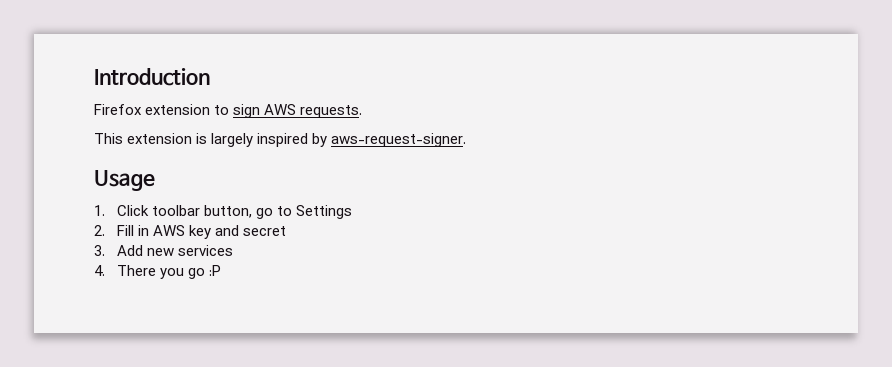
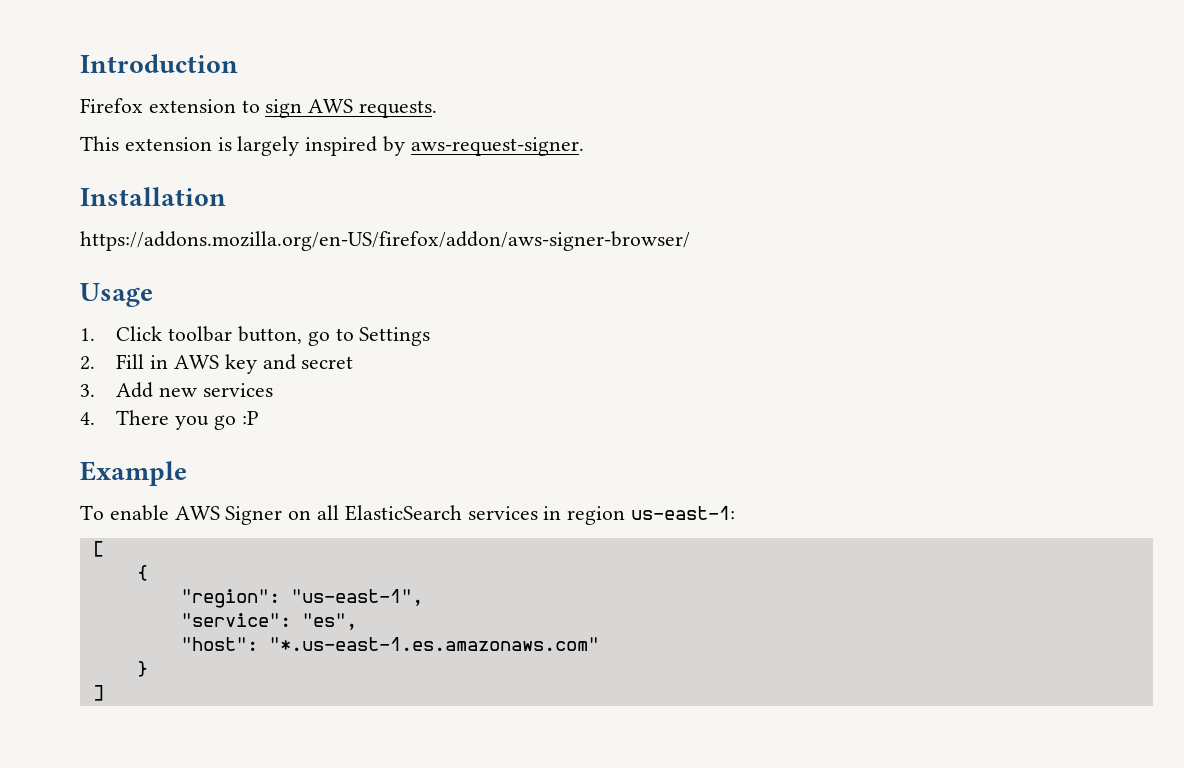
(467, 140) none -> [80,187,226,206] [80,231,690,251] // Installation // https://addons.mozilla.org/en-US/firefox/addon/aws-signer-browser/
(222, 270) none -> [80,461,187,486] [80,505,736,525] [92,541,104,557] [136,565,148,581] [180,589,423,608] [180,613,357,630] [180,637,599,651] [136,661,148,677] [92,685,104,701] // Example // To enable AWS Signer on all ElasticSearch services in region us-east-1: // [ // { // "region": "us-east-1", // "service": "es", // "host": "*.us-east-1.es.amazonaws.com" // } // ]

